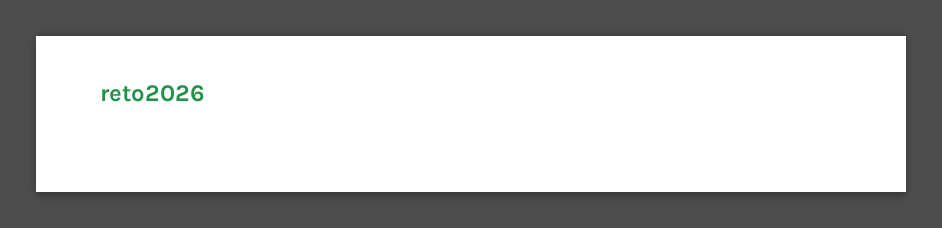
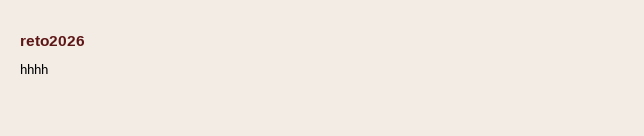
(205, 93) none -> [20,64,48,74] // hhhh

